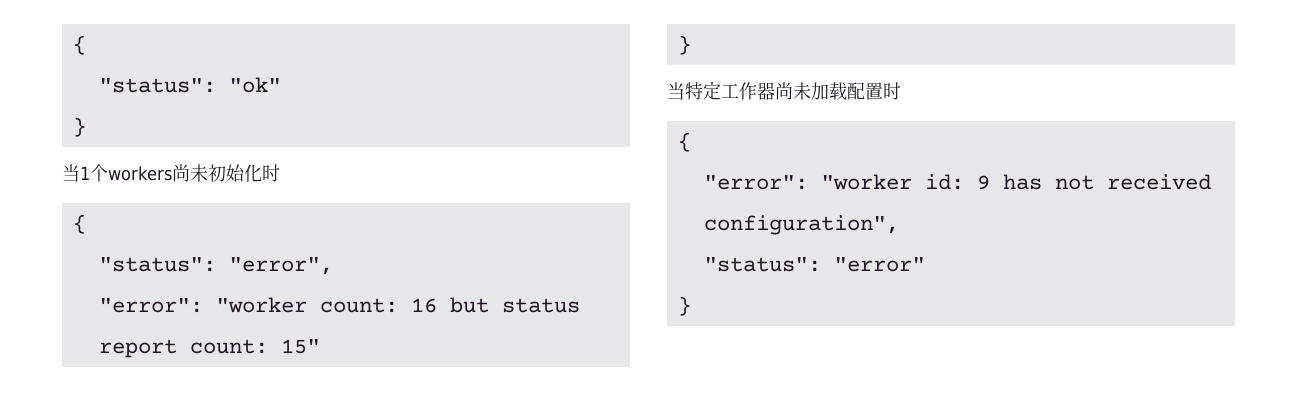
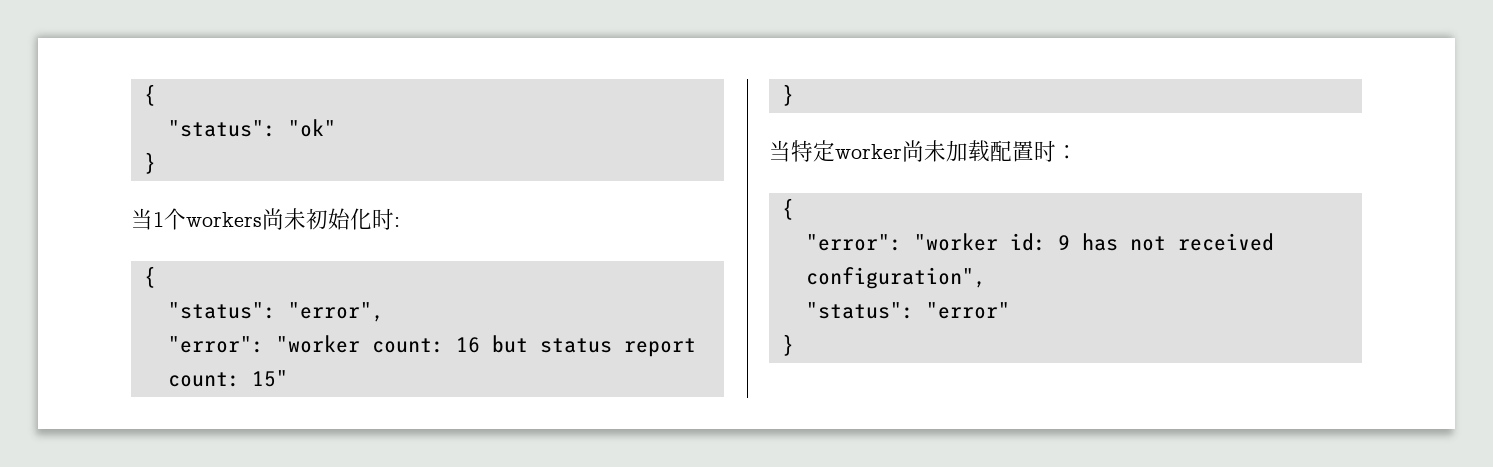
(280, 173) none -> [394,217,400,227] :
[721,82,775,100] 工作器 -> [835,144,902,159] worker
(901, 91) none -> [1056,145,1078,159] ：

